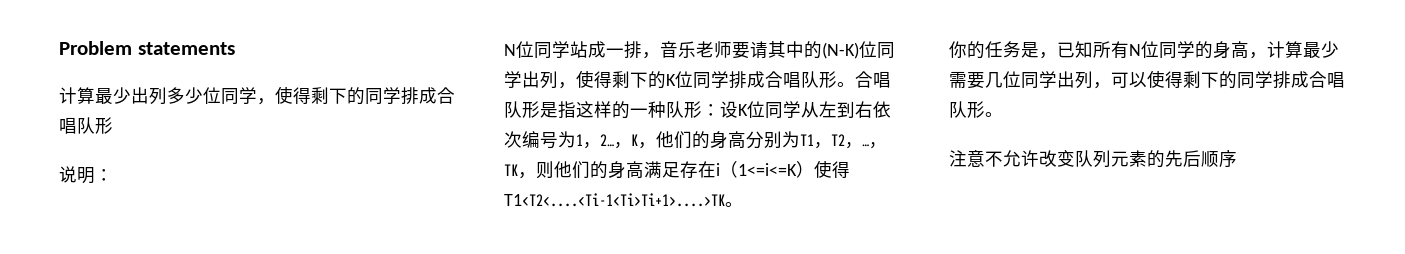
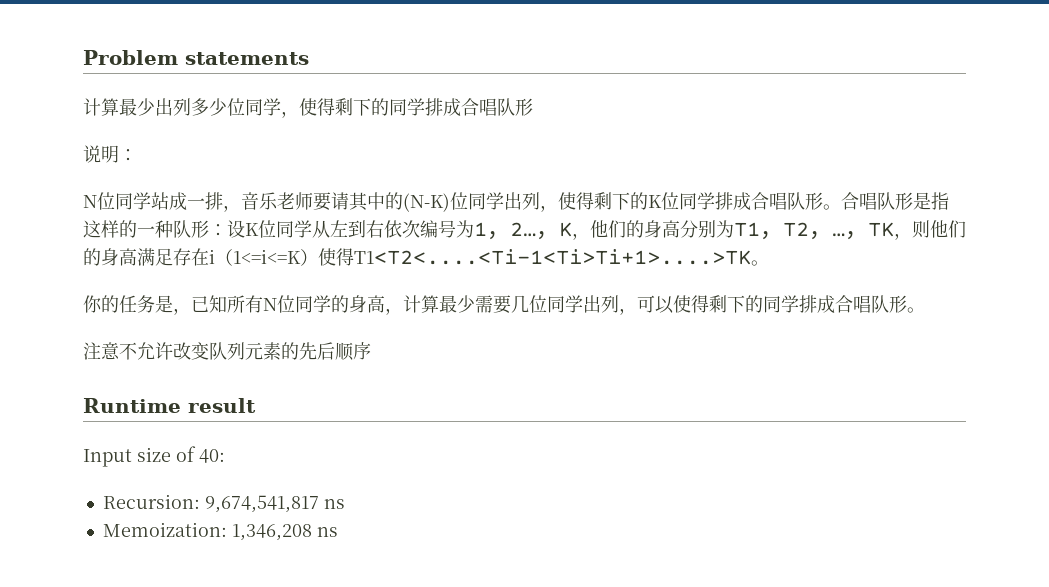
(1237, 159) none -> [83,398,256,413] [83,446,225,467] [102,494,345,513] [102,522,338,541] // Runtime result // Input size of 40: // Recursion: 9,674,541,817 ns // Memoization: 1,346,208 ns

